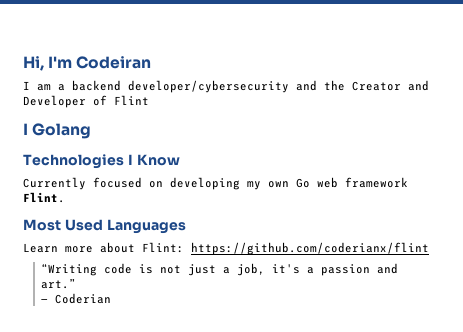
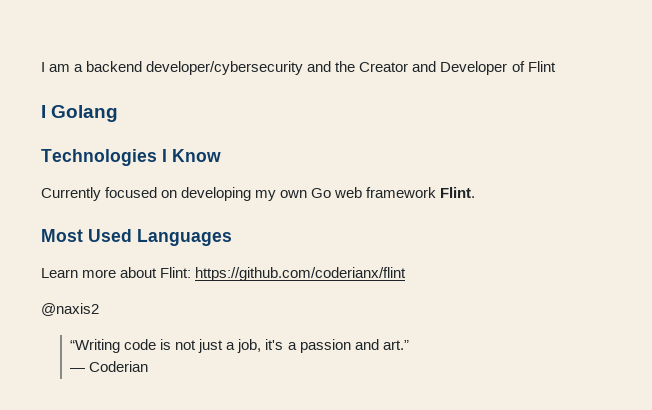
[23,56,152,71] Hi, I'm Codeiran // -> (41, 67) none
(429, 248) none -> [41,303,99,316] // @naxis2

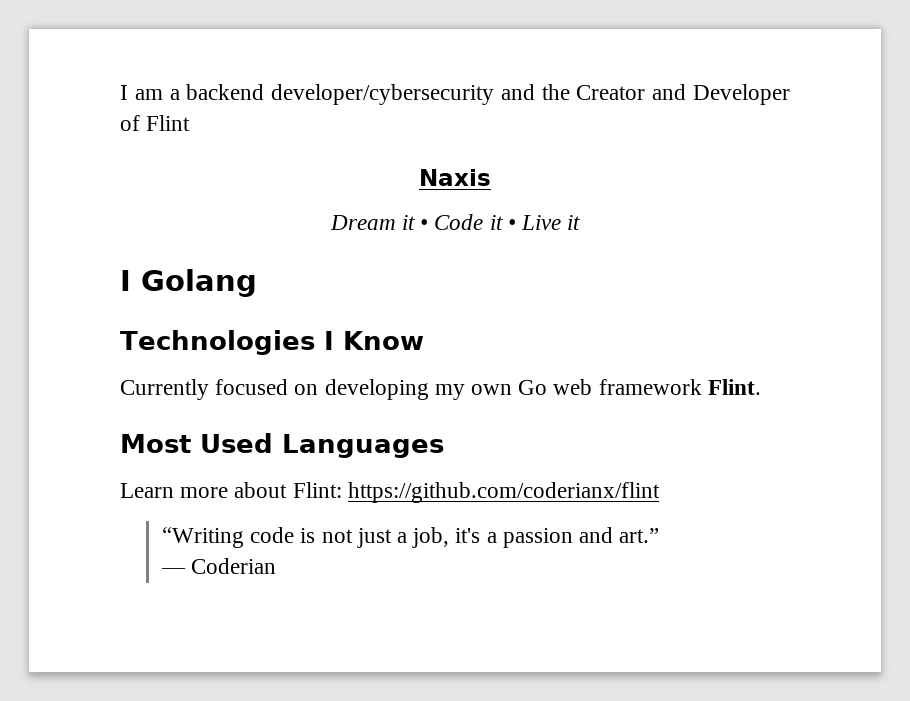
(556, 66) none -> [419,169,491,186] [329,214,581,230] // Naxis // Dream it • Code it • Live it
[41,303,99,316] // @naxis2 -> (660, 492) none

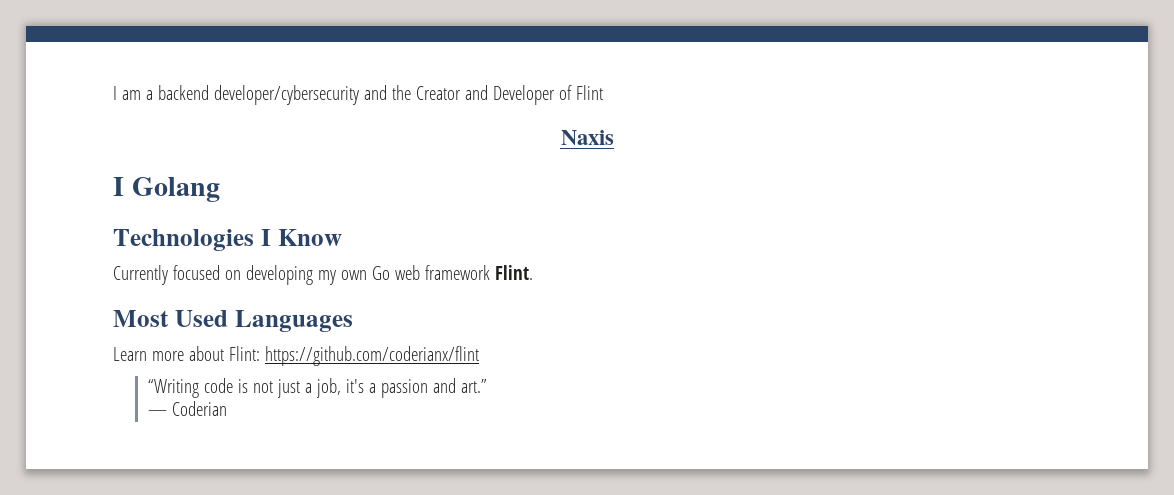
[329,214,581,230] // Dream it • Code it • Live it -> (614, 137) none

